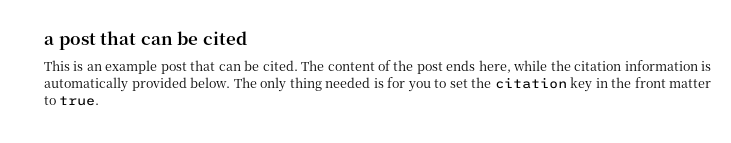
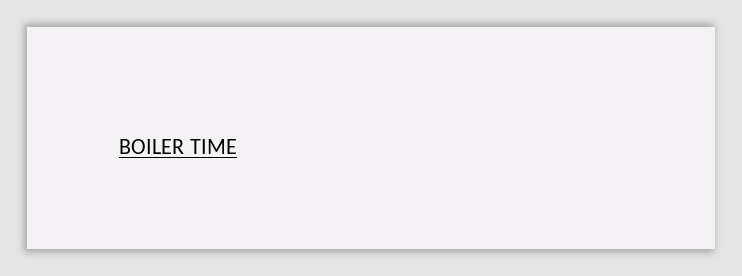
[44,31,247,50] [44,60,711,74] [44,77,711,92] [44,96,100,106] a post that can be cited // This is an example post that can be cited. The content of the post ends here, while the citation information is automatically provided below. The only thing needed is for you to set the citation key in the front matter to true. -> [119,139,237,154] BOILER TIME

